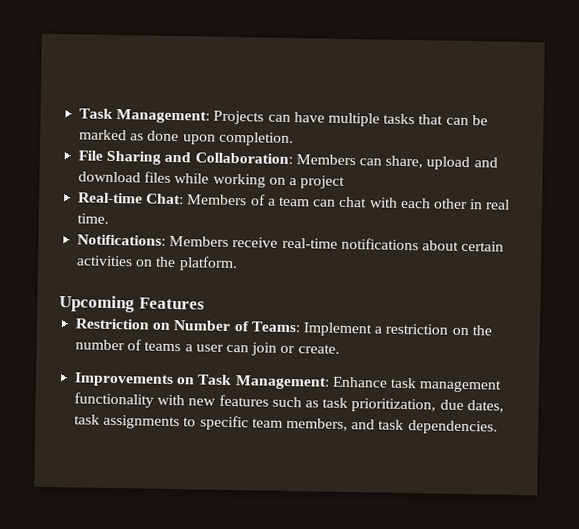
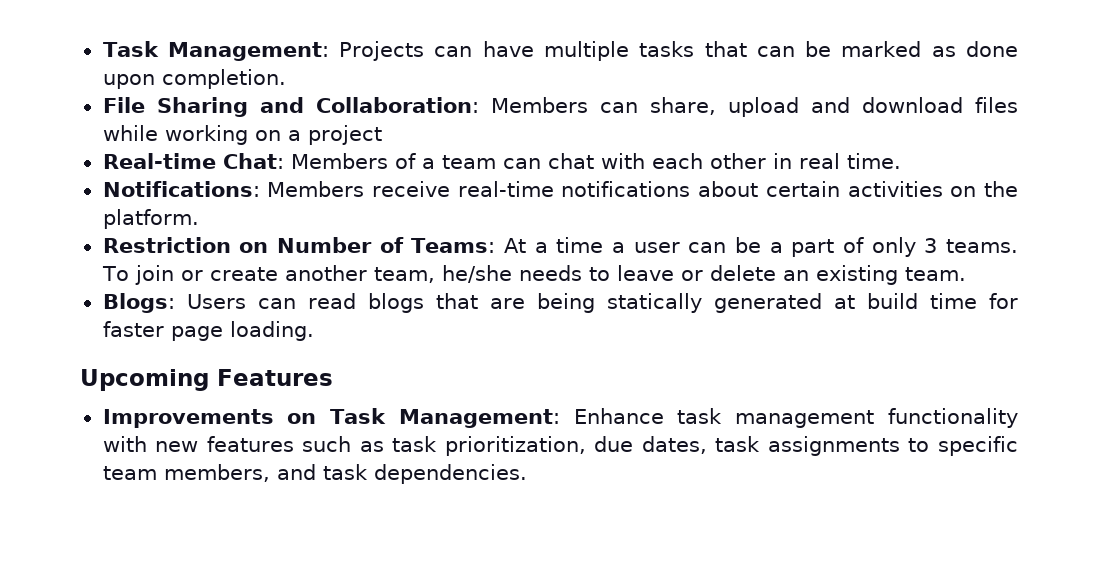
[59,295,205,313] // Upcoming Features -> (199, 219) none
[302,322,492,337] [75,339,340,356] Implement a restriction on the number of teams a user can join or create. -> [503,237,1018,257] [101,265,966,285] [102,293,1018,313] [102,321,314,341] [80,369,333,391] At a time a user can be a part of only 3 teams. To join or create another team, he/she needs to leave or delete an existing team. // Blogs: Users can read blogs that are being statically generated at build time for faster page loading. // Upcoming Features

